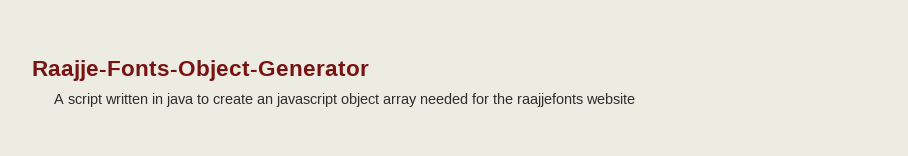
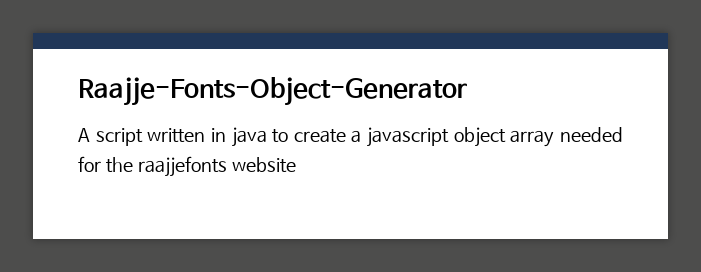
[256,96,273,104] an -> [351,130,362,143] a

